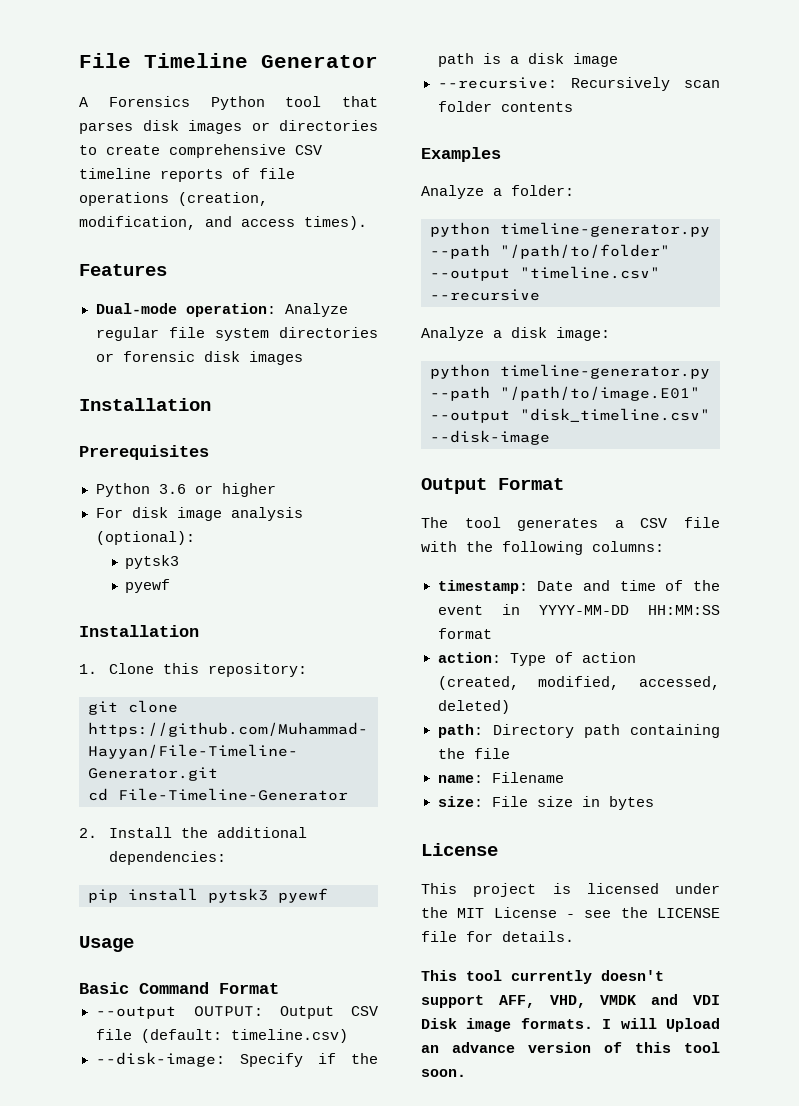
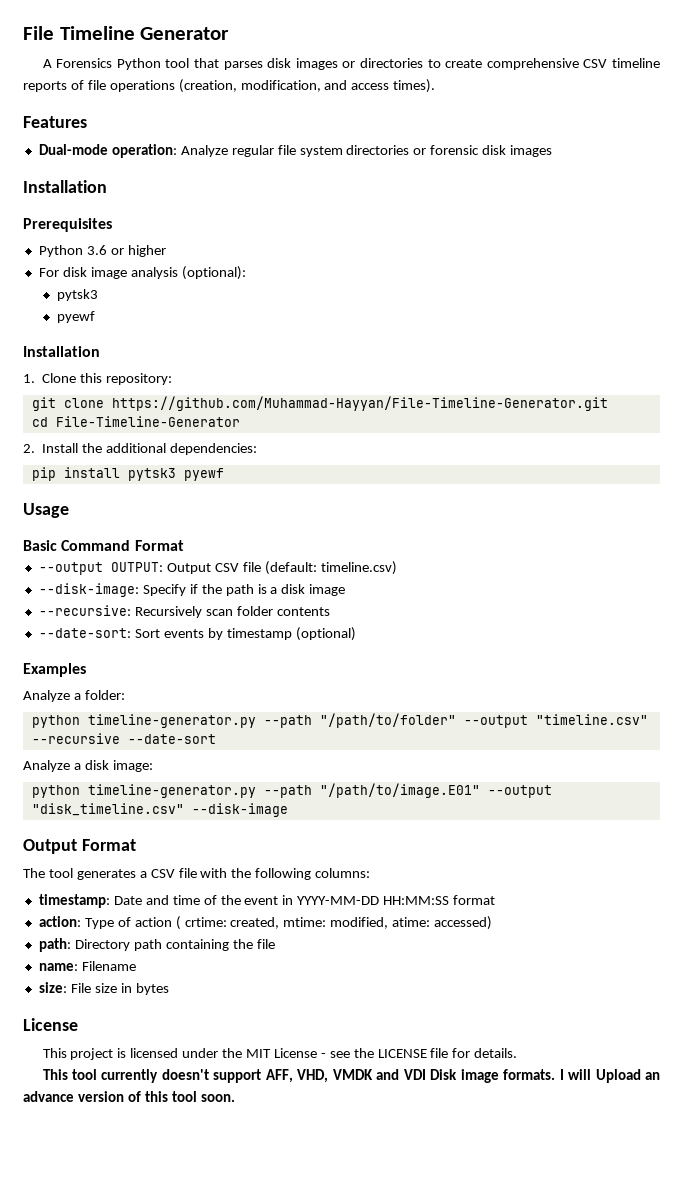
(573, 107) none -> [38,627,356,641] // --date-sort: Sort events by timestamp (optional)
(540, 295) none -> [127,734,216,744] --date-sort
[437,676,720,690] [437,700,510,714] (created, modified, accessed, deleted) -> [175,916,493,930] ( crtime: created, mtime: modified, atime: accessed)

